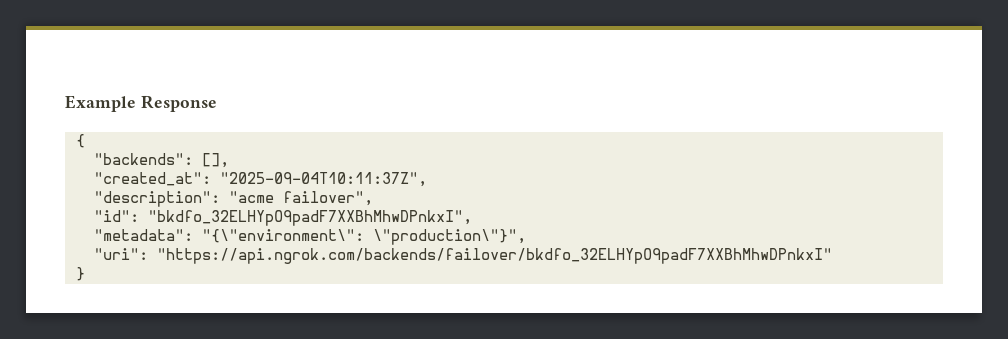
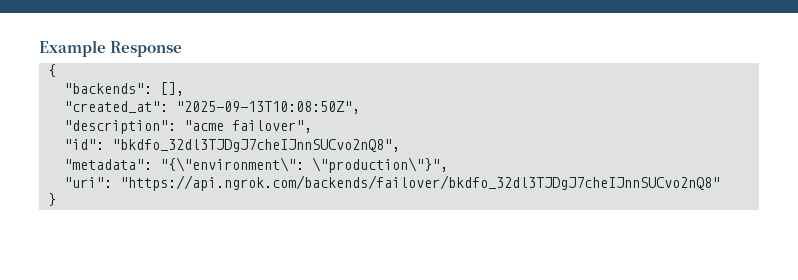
[219,172,427,187] "2025-09-04T10:11:37Z", -> [176,101,360,114] "2025-09-13T10:08:50Z",
[147,210,472,226] "bkdfo_32ELHYpO9padF7XXBhMhwDPnkxI", -> [112,139,400,152] "bkdfo_32dl3TJDgJ7cheIJnnSUCvo2nQ8",
[156,248,832,264] "https://api.ngrok.com/backends/failover/bkdfo_32ELHYpO9padF7XXBhMhwDPnkxI" -> [120,175,720,191] "https://api.ngrok.com/backends/failover/bkdfo_32dl3TJDgJ7cheIJnnSUCvo2nQ8"

